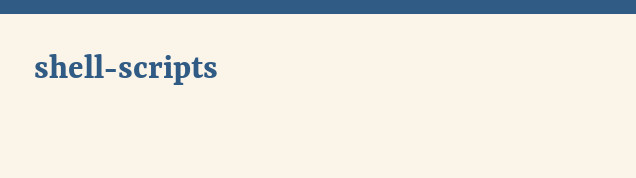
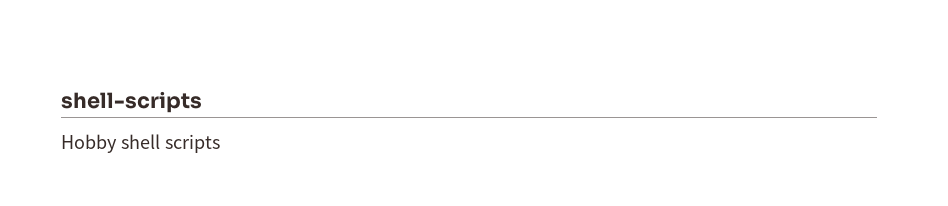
(218, 69) none -> [61,134,220,153] // Hobby shell scripts

